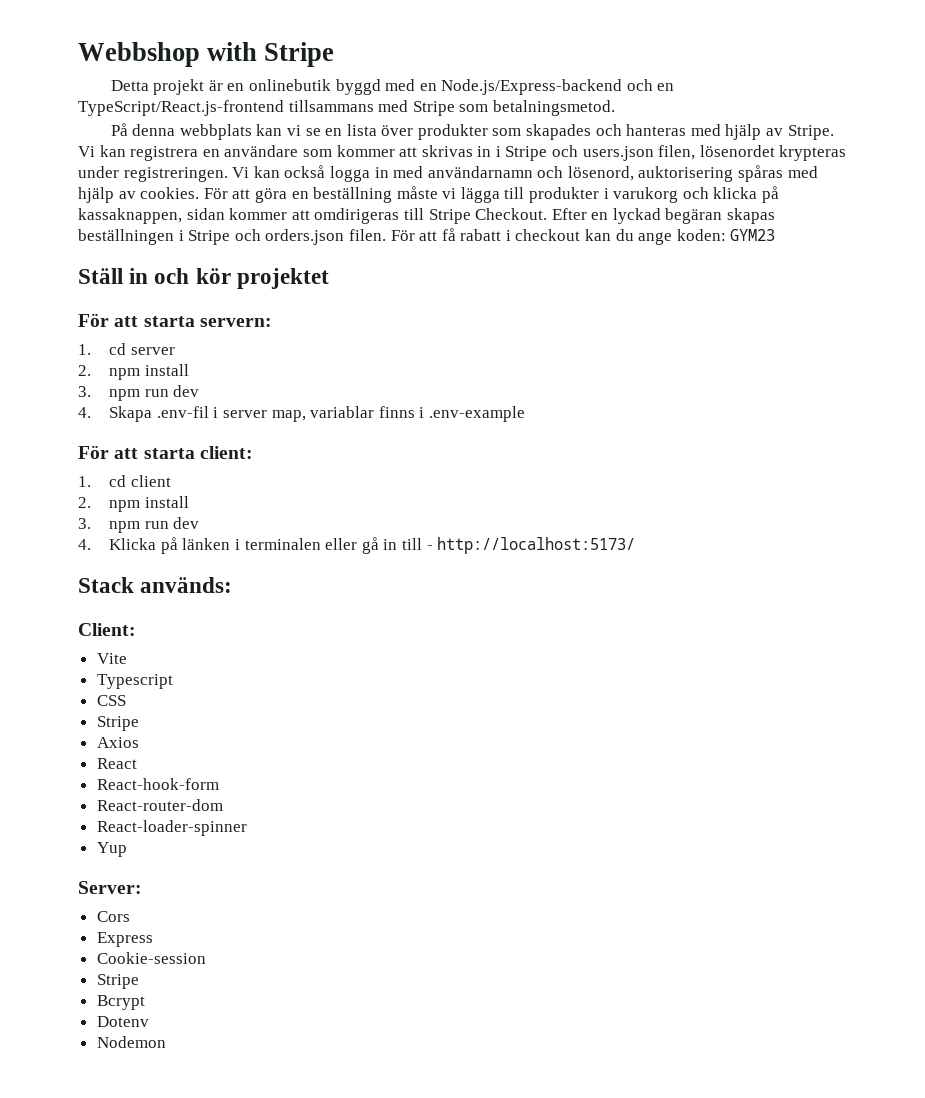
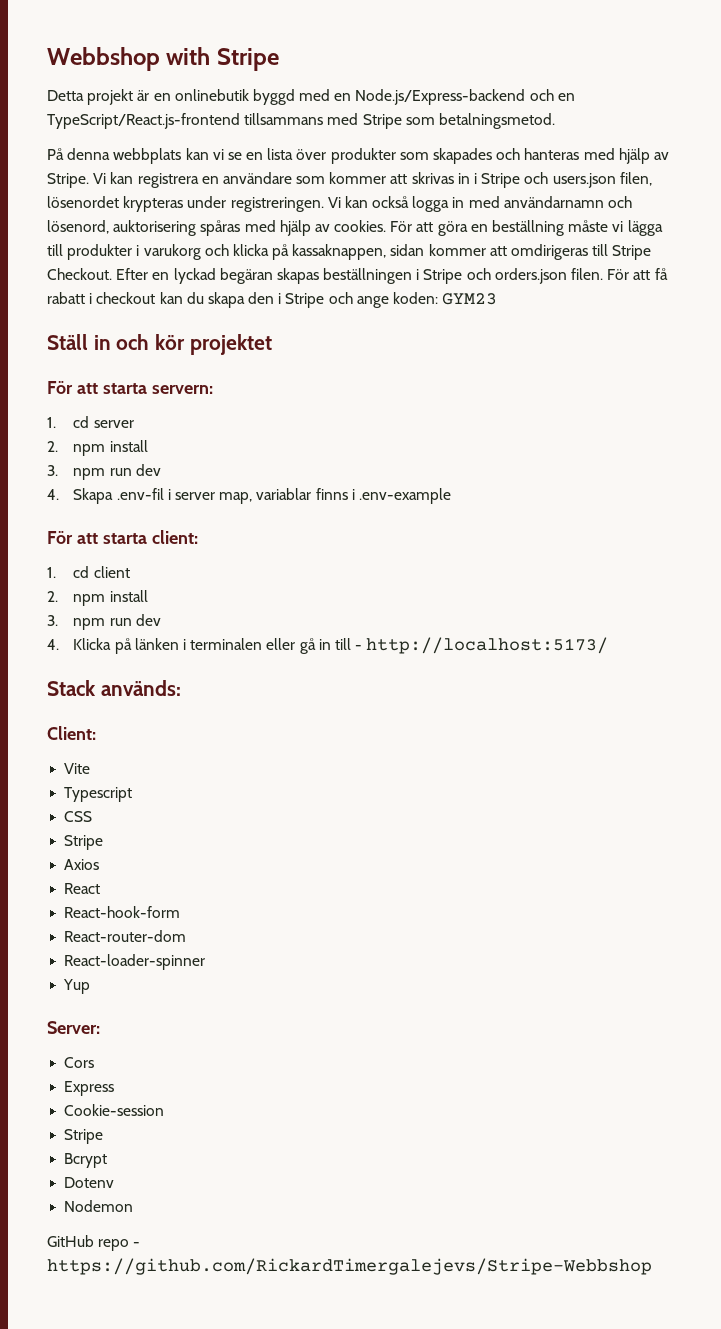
(634, 235) none -> [207,292,353,308] skapa den i Stripe och
(166, 1042) none -> [47,1235,141,1251] [47,1258,652,1275] // GitHub repo - https://github.com/RickardTimergalejevs/Stripe-Webbshop

